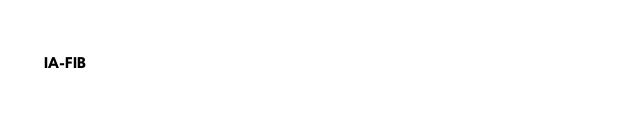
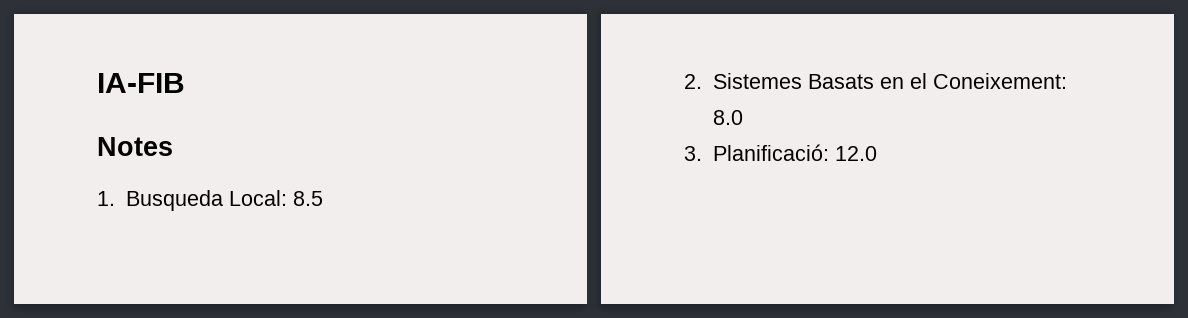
(86, 62) none -> [97,137,173,156] [97,190,323,211] [684,73,1067,89] [712,110,743,125] [684,144,877,161] // Notes // 1. Busqueda Local: 8.5 // 2. Sistemes Basats en el Coneixement: 8.0 // 3. Planificació: 12.0

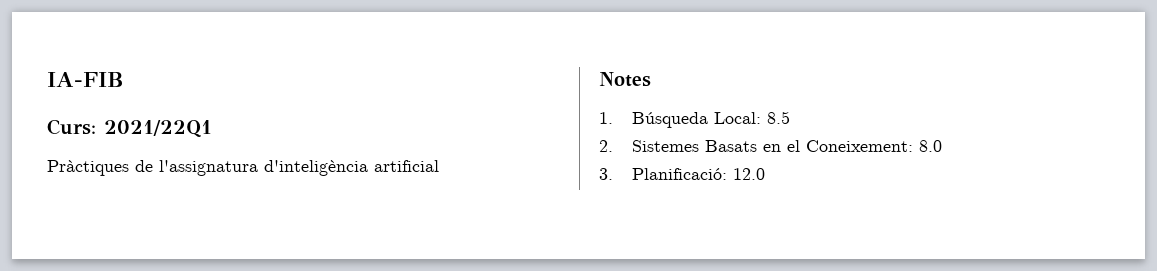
(185, 83) none -> [47,119,212,138] [47,160,439,176] // Curs: 2021/22Q1 // Pràctiques de l'assignatura d'inteligència artificial
[125,190,223,211] Busqueda -> [631,112,708,128] Búsqueda

